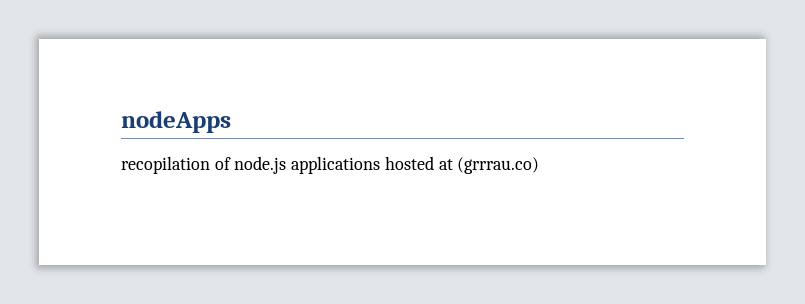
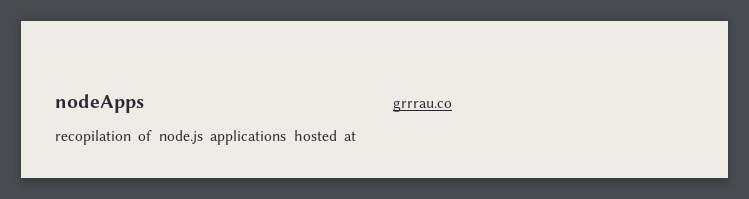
[457,157,540,174] (grrrau.co) -> [393,100,452,112] grrrau.co

